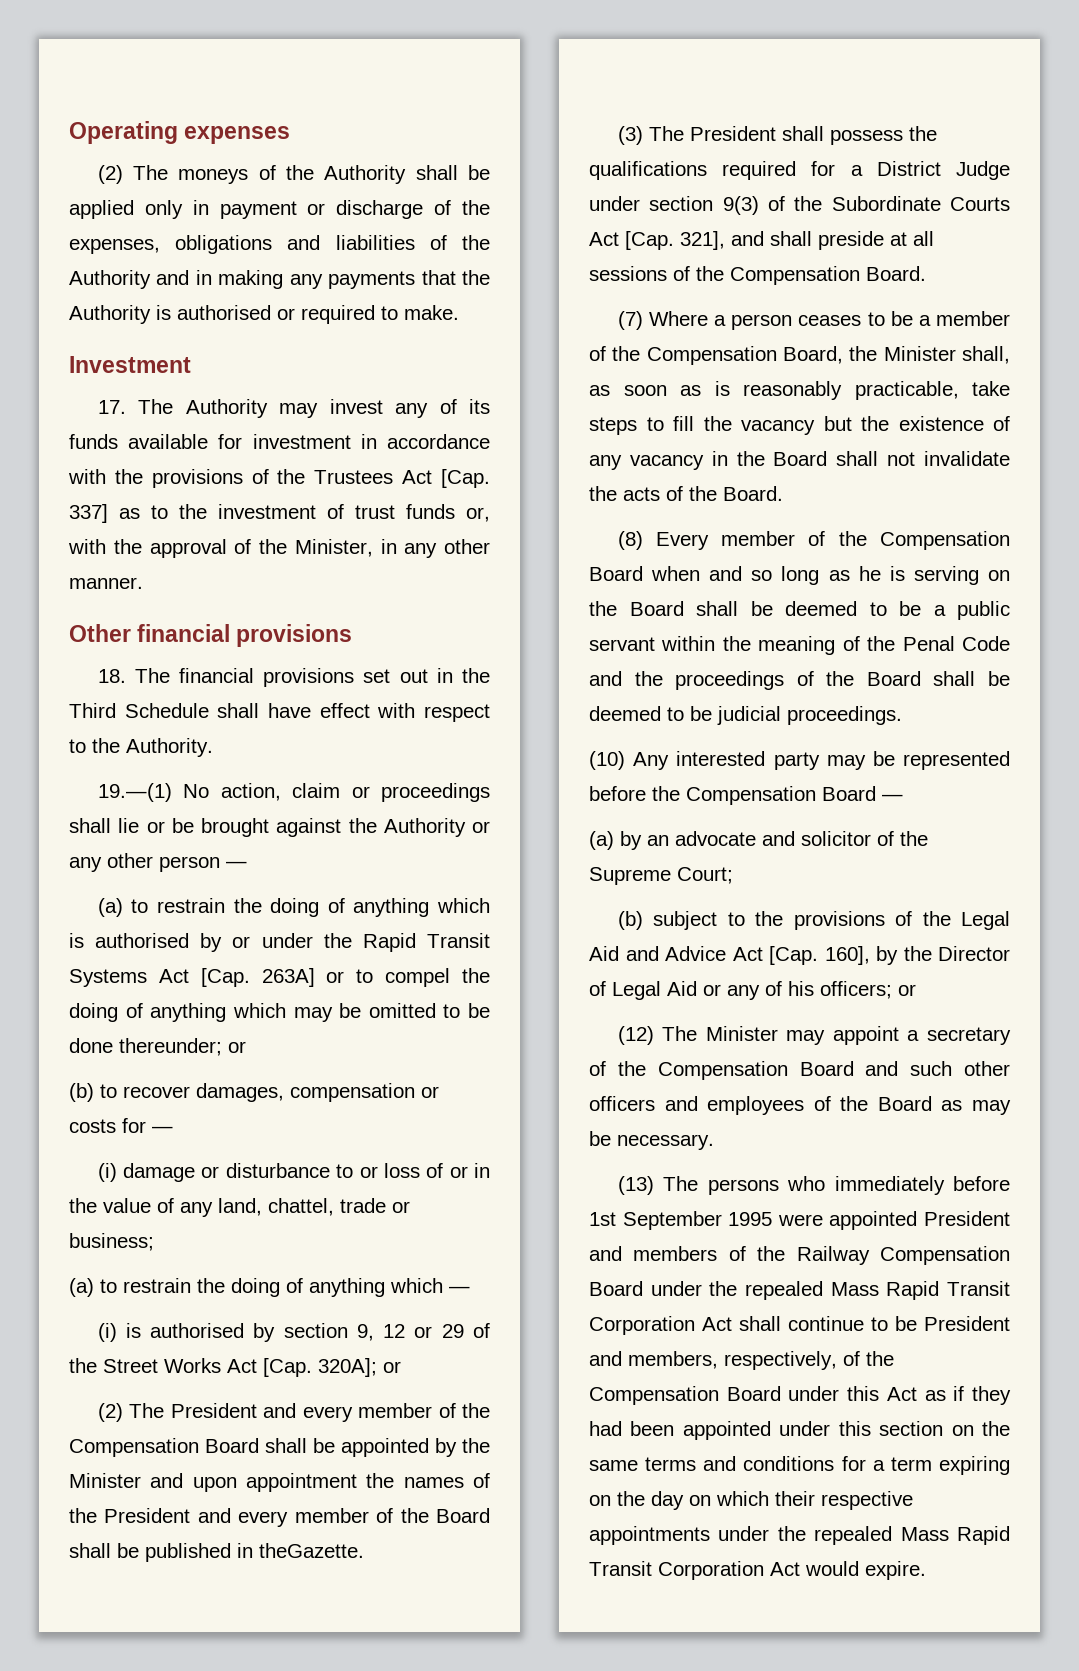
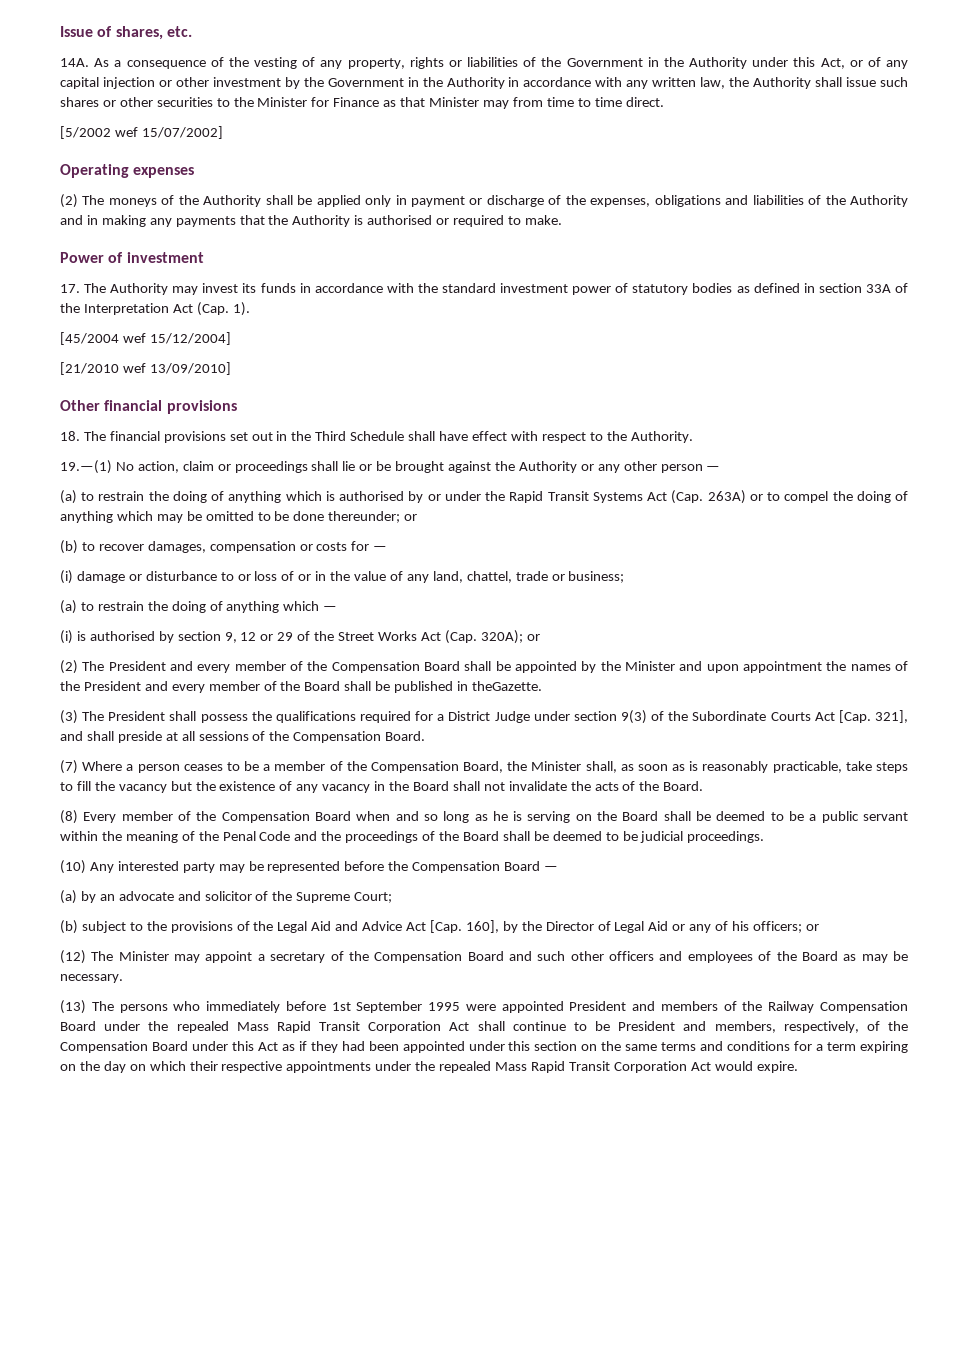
(69, 132) none -> [60,26,192,40] [60,57,908,69] [60,77,909,89] [60,97,664,109] [60,126,223,139] Issue of shares, etc. // 14A. As a consequence of the vesting of any property, rights or liabilities of the Government in the Authority under this Act, or of any capital injection or other investment by the Government in the Authority in accordance with any written law, the Authority shall issue such shares or other securities to the Minister for Finance as that Minister may from time to time direct. // [5/2002 wef 15/07/2002] //
[69,356,191,373] Investment -> [60,252,204,263] Power of investment
[395,399,491,418] [69,434,490,449] [68,469,490,488] [69,504,490,523] [68,539,490,558] [69,577,143,589] any of its funds available for investment in accordance with the provisions of the Trustees Act [Cap. 337] as to the investment of trust funds or, with the approval of the Minister, in any other manner. -> [242,283,909,295] [60,302,250,316] [60,332,231,345] [60,362,231,375] its funds in accordance with the standard investment power of statutory bodies as defined in section 33A of the Interpretation Act (Cap. 1). // [45/2004 wef 15/12/2004] // [21/2010 wef 13/09/2010]
[200,968,315,987] [Cap. 263A] -> [671,490,746,504] (Cap. 263A)
[263,1358,377,1377] [Cap. 320A]; -> [444,630,523,644] (Cap. 320A);

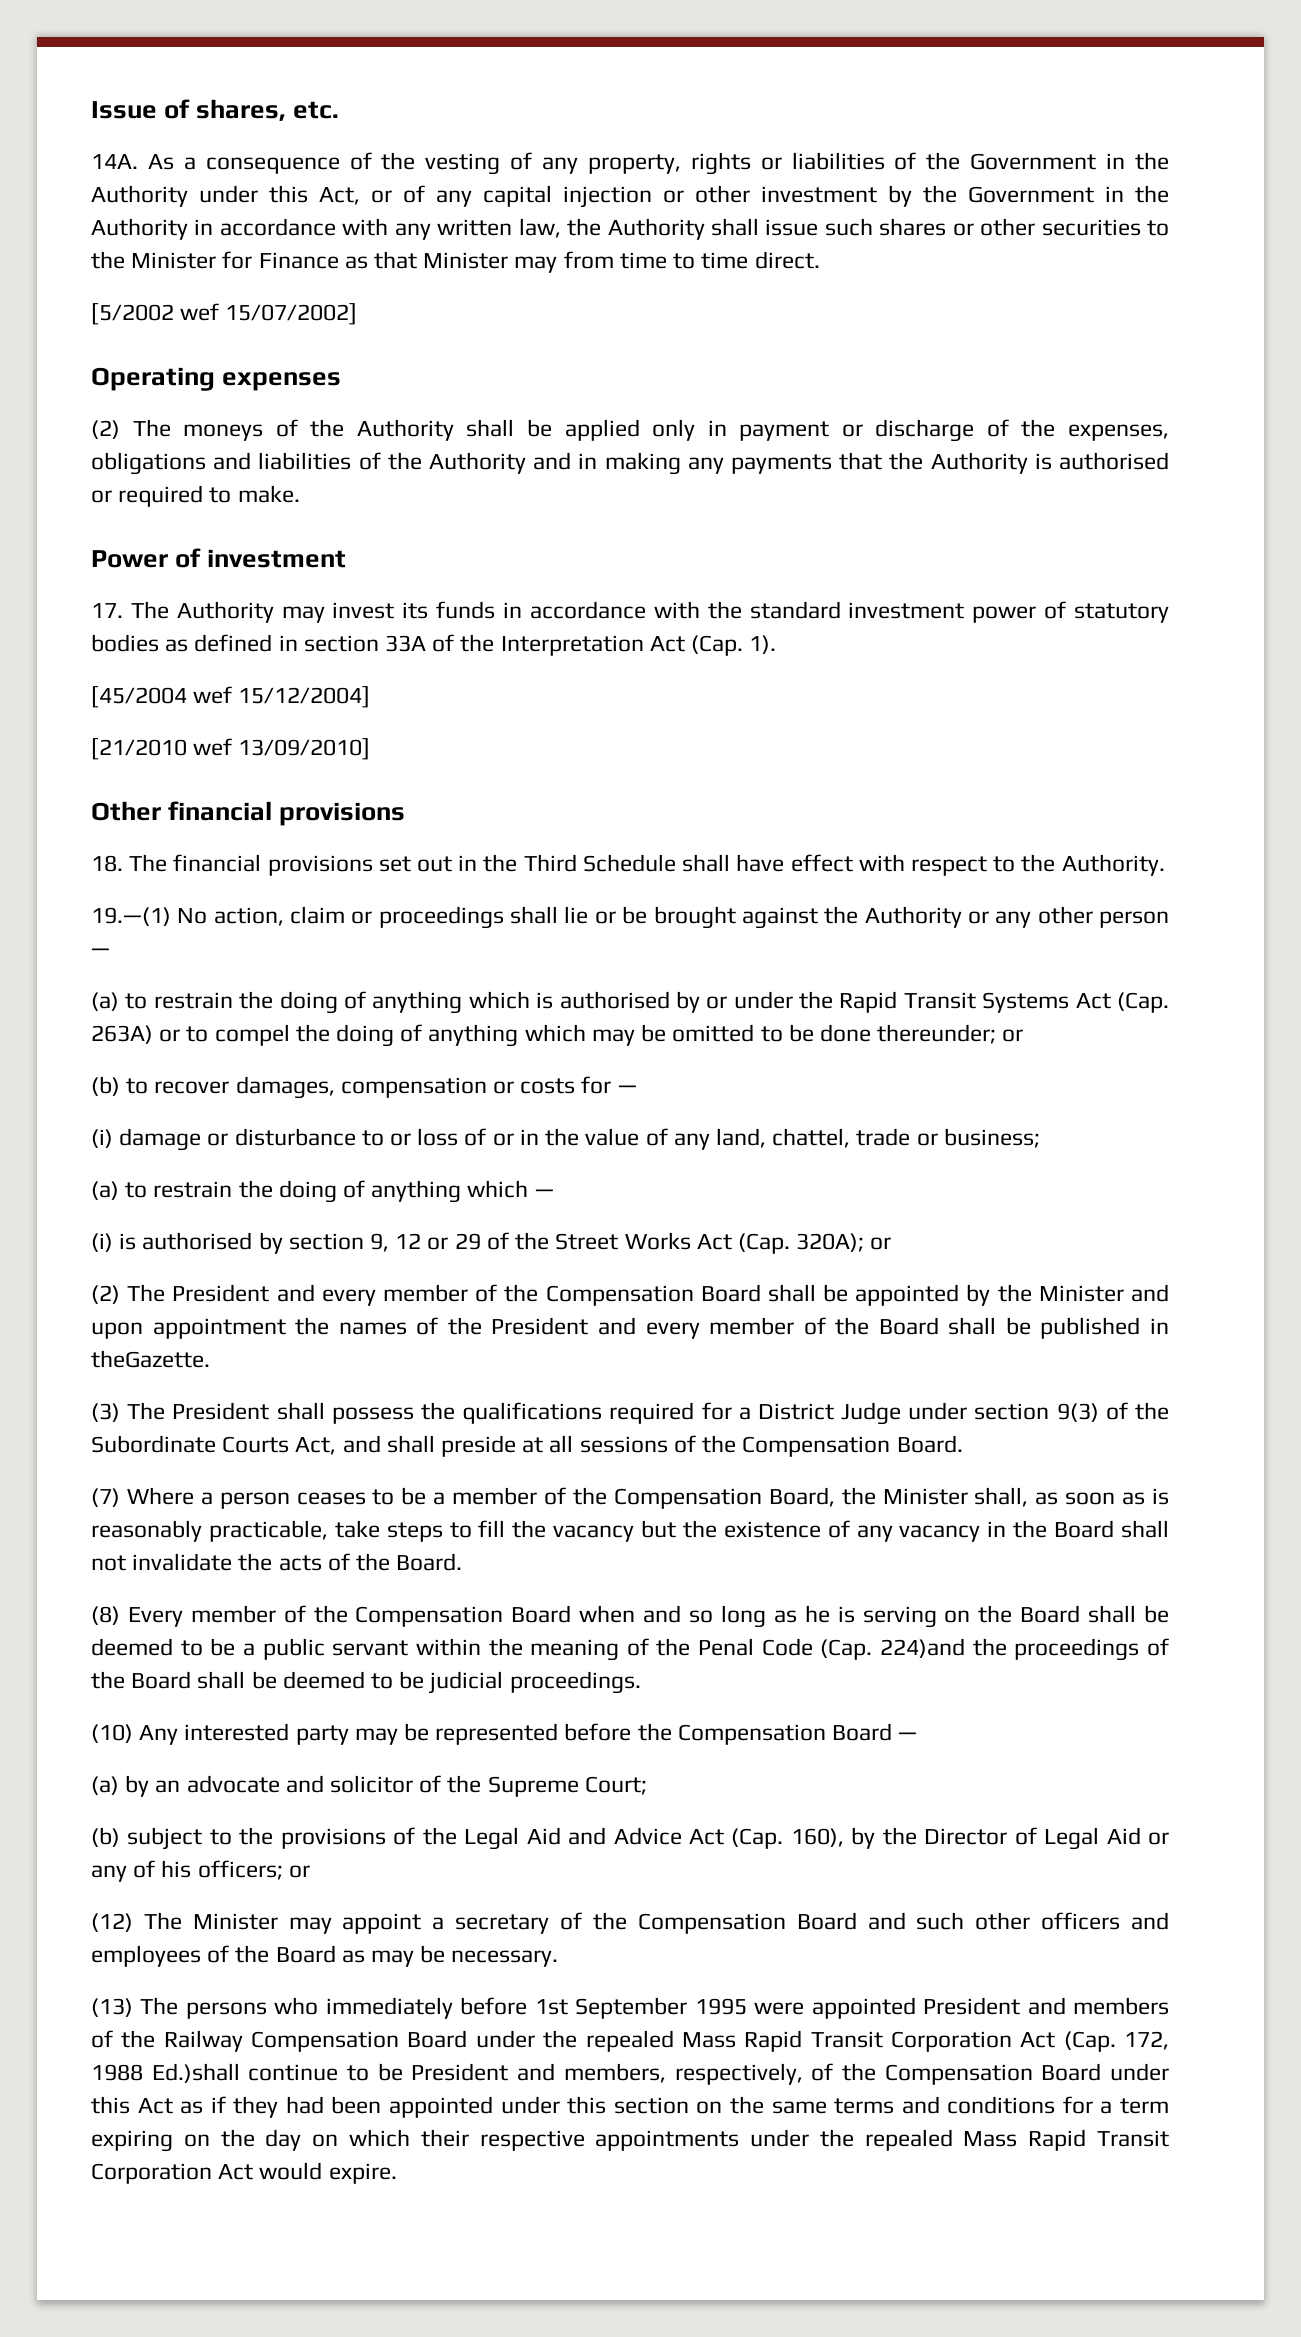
[814,710,908,723] Act [Cap. 321], -> [295,1437,337,1455] Act,
[294,831,318,841] and -> [820,1638,966,1660] (Cap. 224)and
[429,920,499,933] [Cap. 160], -> [731,1828,844,1849] (Cap. 160),
[477,1021,505,1031] shall -> [1063,2031,1170,2052] [91,2063,240,2083] (Cap. 172, 1988 Ed.)shall

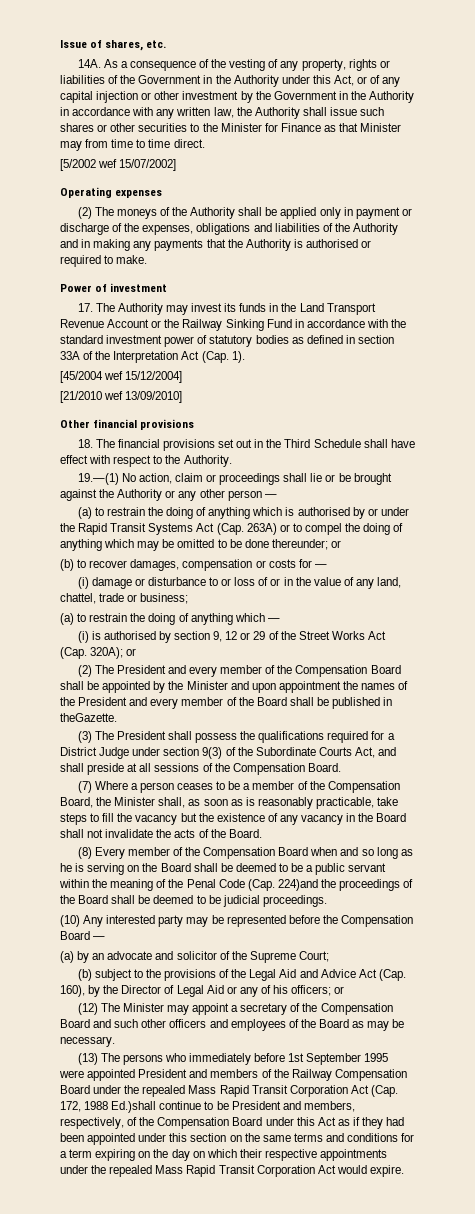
(523, 610) none -> [281,303,376,315] [60,319,304,331] the Land Transport Revenue Account or the Railway Sinking Fund in

